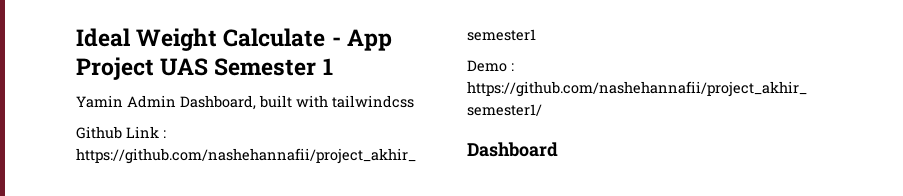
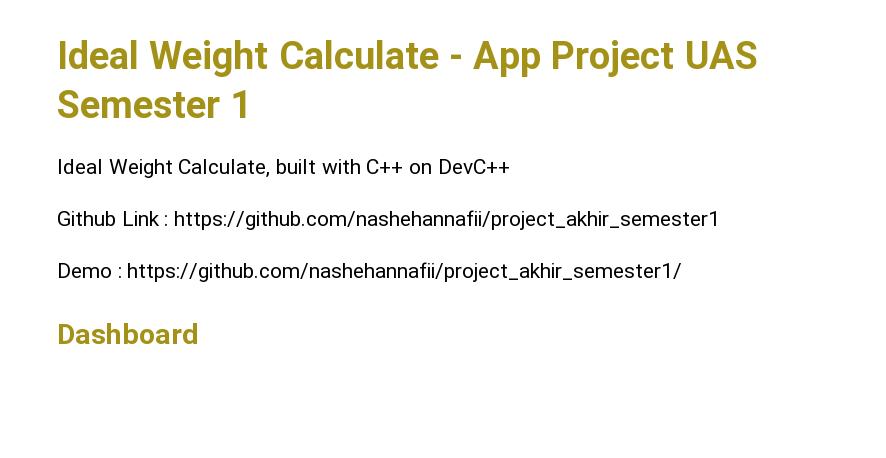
[76,95,414,110] Yamin Admin Dashboard, built with tailwindcss -> [57,159,510,178] Ideal Weight Calculate, built with C++ on DevC++

